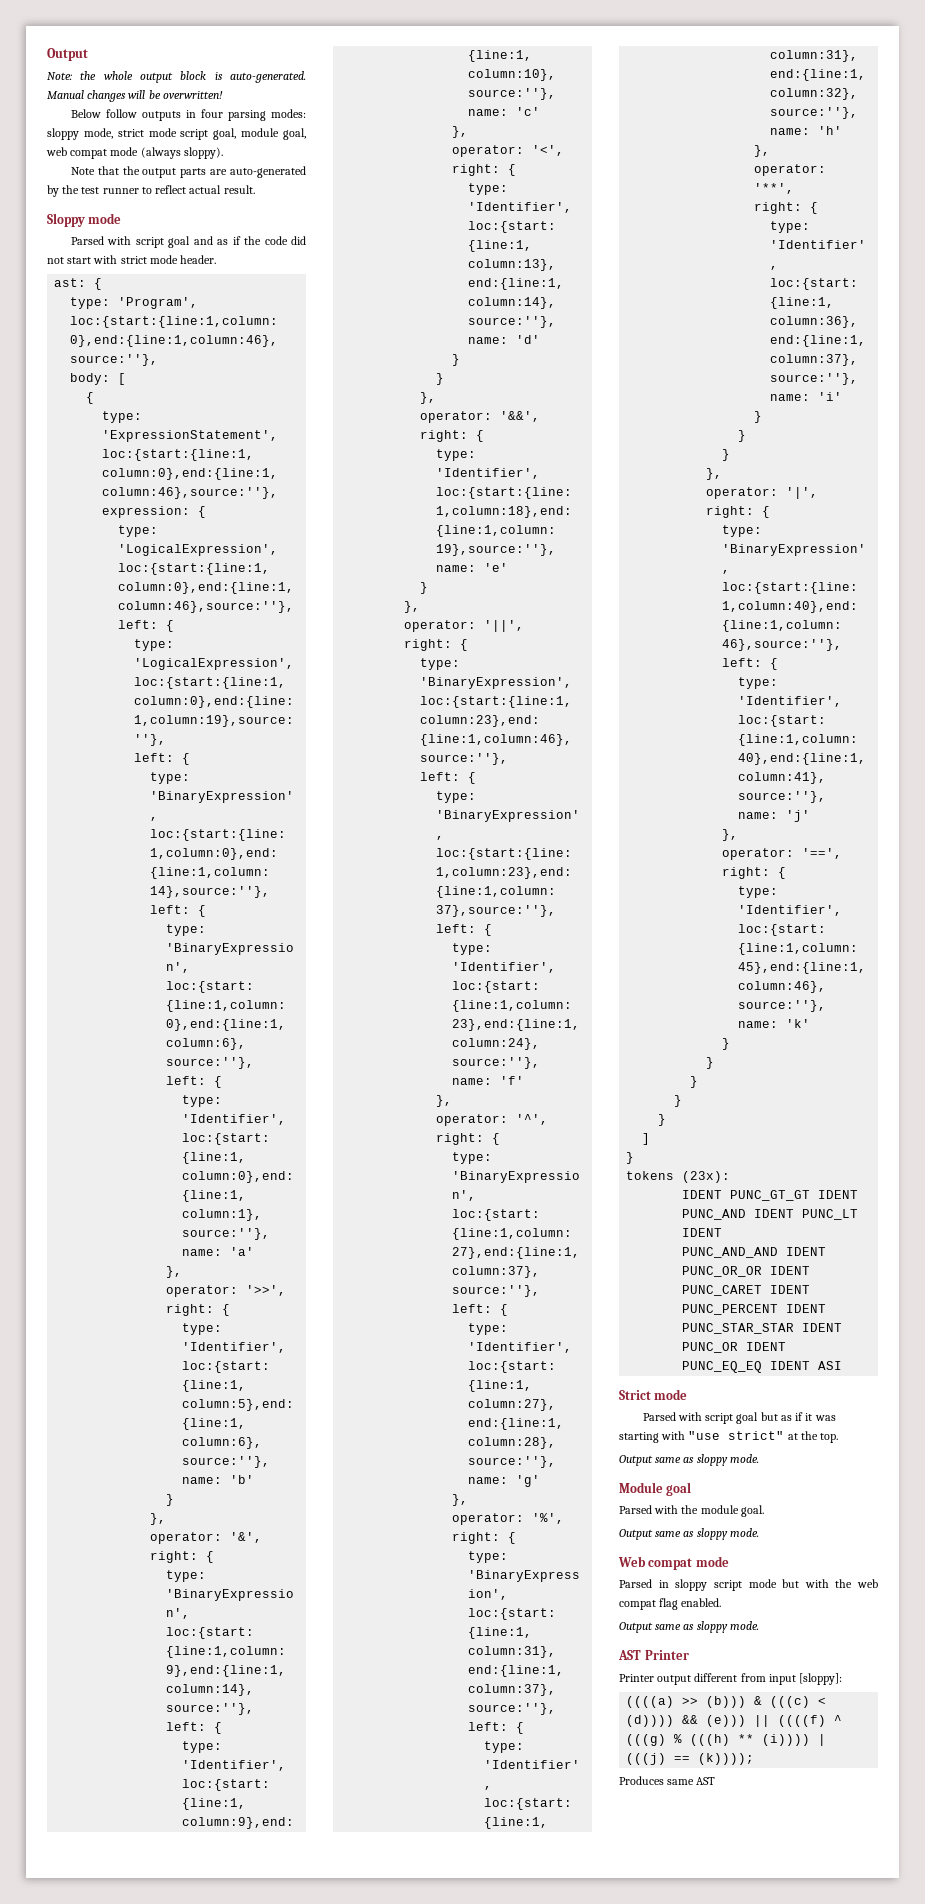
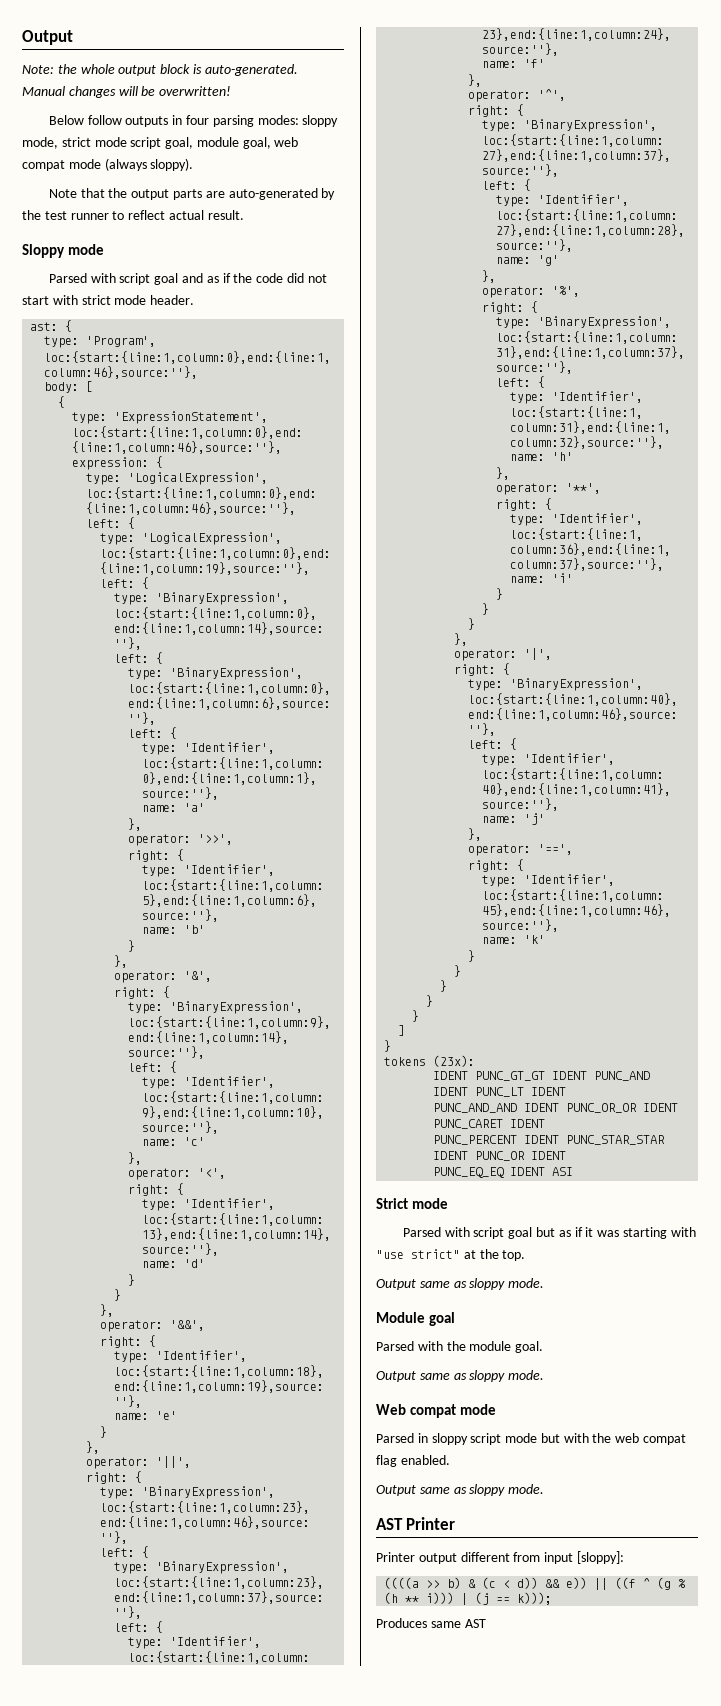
[626,1696,827,1708] [626,1715,843,1727] [626,1734,827,1746] [626,1753,755,1765] ((((a) >> (b))) & (((c) < (d)))) && (e))) || ((((f) ^ (((g) % (((h) ** (i)))) | (((j) == (k)))); -> [384,1577,687,1590] [384,1592,553,1605] ((((a >> b) & (c < d)) && e)) || ((f ^ (g % (h ** i))) | (j == k)));

